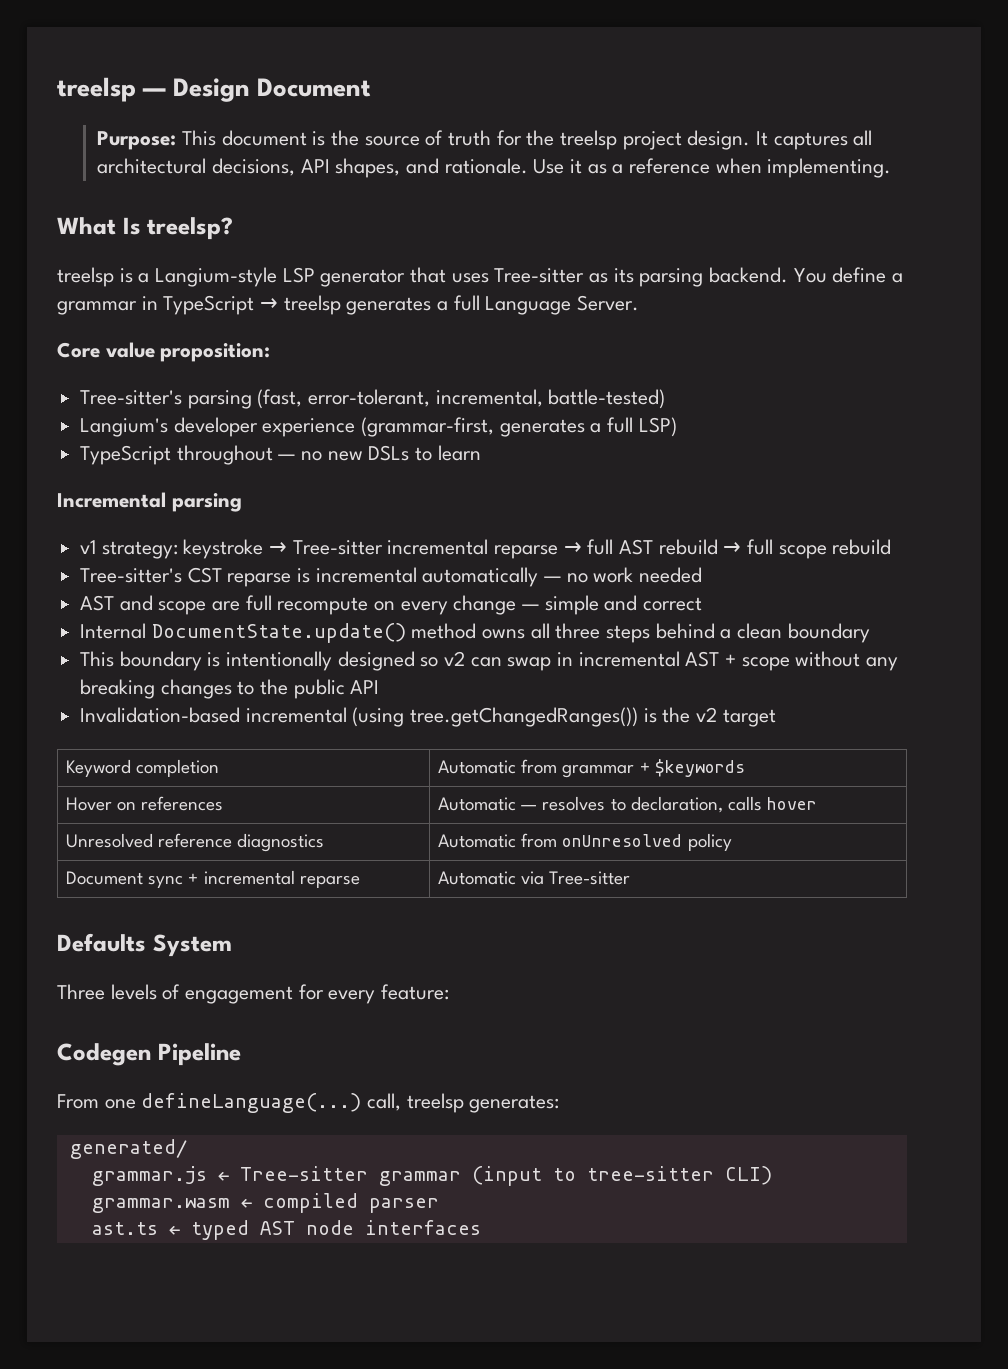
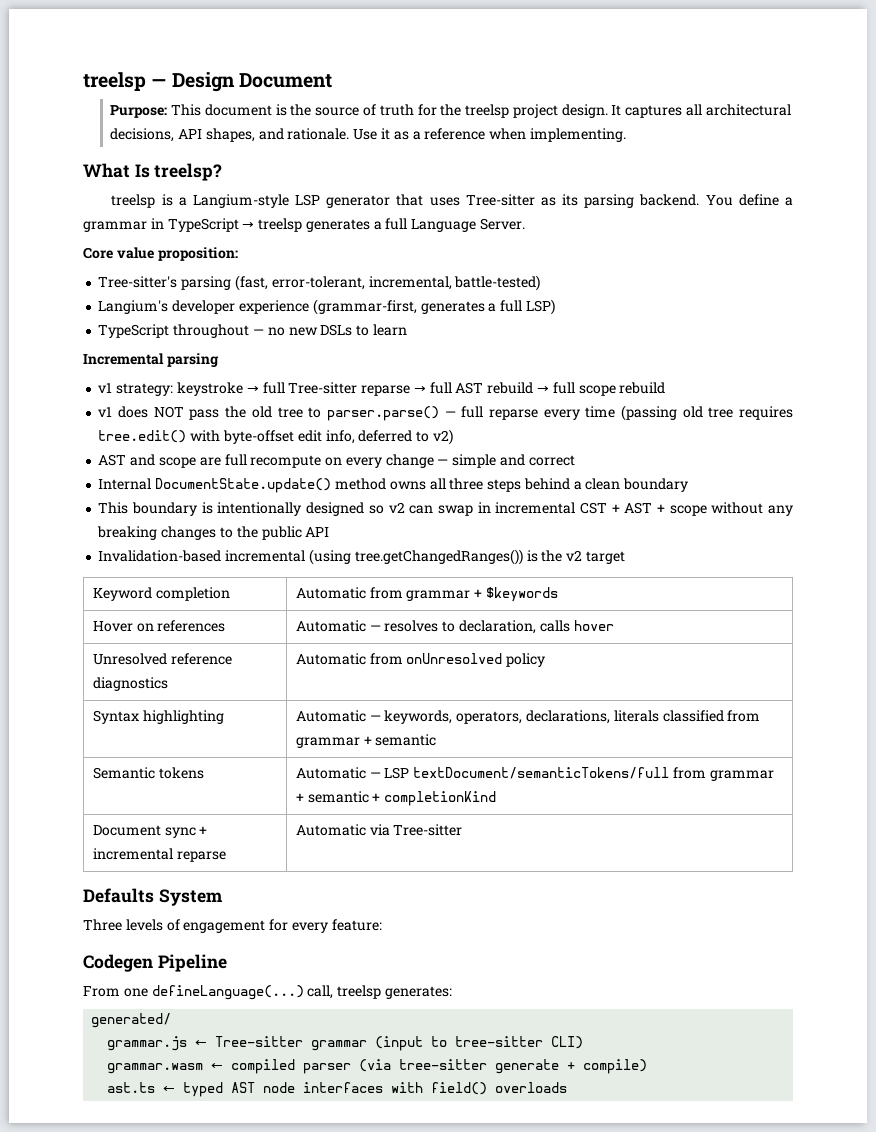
[292,539,489,555] Tree-sitter incremental -> [262,382,358,394] full Tree-sitter
[80,567,703,587] Tree-sitter's CST reparse is incremental automatically — no work needed -> [98,405,793,421] [98,429,453,445] v1 does NOT pass the old tree to parser.parse() — full reparse every time (passing old tree requires tree.edit() with byte-offset edit info, deferred to v2)
(680, 659) none -> [579,502,620,514] CST +
(732, 842) none -> [92,710,224,724] [295,710,761,724] [295,734,437,748] [92,767,204,779] [295,767,774,781] [295,791,497,806] // Syntax highlighting | Automatic — keywords, operators, declarations, literals classified from grammar + semantic // Semantic tokens | Automatic — LSP textDocument/semanticTokens/full from grammar + semantic + completionKind
(439, 1205) none -> [359,1059,648,1074] (via tree-sitter generate + compile)
(481, 1227) none -> [391,1082,568,1095] with field() overloads

